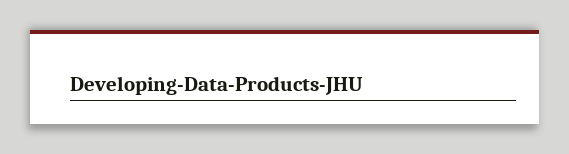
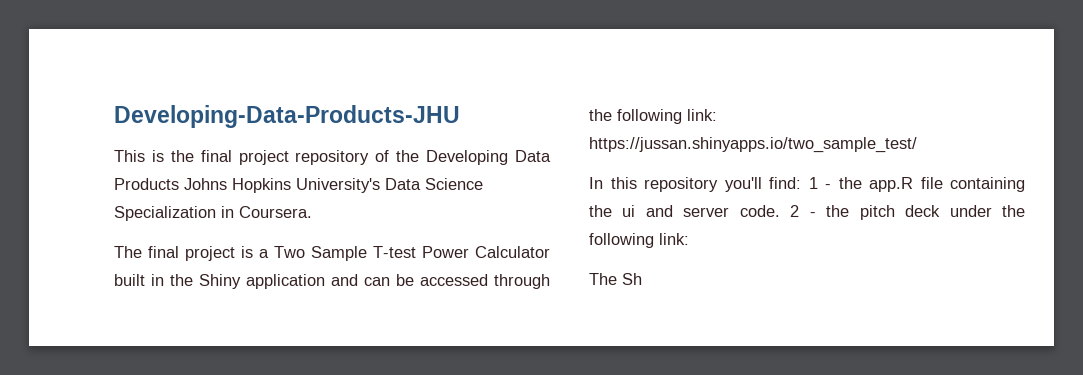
(363, 85) none -> [114,150,551,165] [114,178,483,193] [114,206,312,221] [114,246,550,261] [114,274,550,289] [589,109,717,124] [589,137,917,153] [589,177,1025,192] [589,205,1025,220] [589,233,689,248] [589,273,642,285] // This is the final project repository of the Developing Data Products Johns Hopkins University's Data Science Specialization in Coursera. // The final project is a Two Sample T-test Power Calculator built in the Shiny application and can be accessed through the following link: https://jussan.shinyapps.io/two_sample_test/ // In this repository you'll find: 1 - the app.R file containing the ui and server code. 2 - the pitch deck under the following link: // The Sh

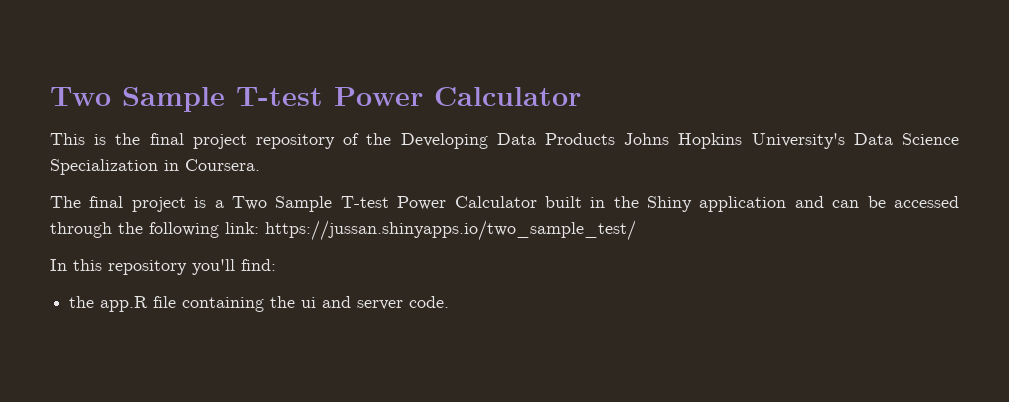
[114,105,460,128] Developing-Data-Products-JHU -> [50,87,581,112] Two Sample T-test Power Calculator
[808,177,831,189] 1 - -> (276, 265) //
[790,205,1025,220] [589,233,689,248] [589,273,642,285] 2 - the pitch deck under the following link: // The Sh -> (450, 302) none

